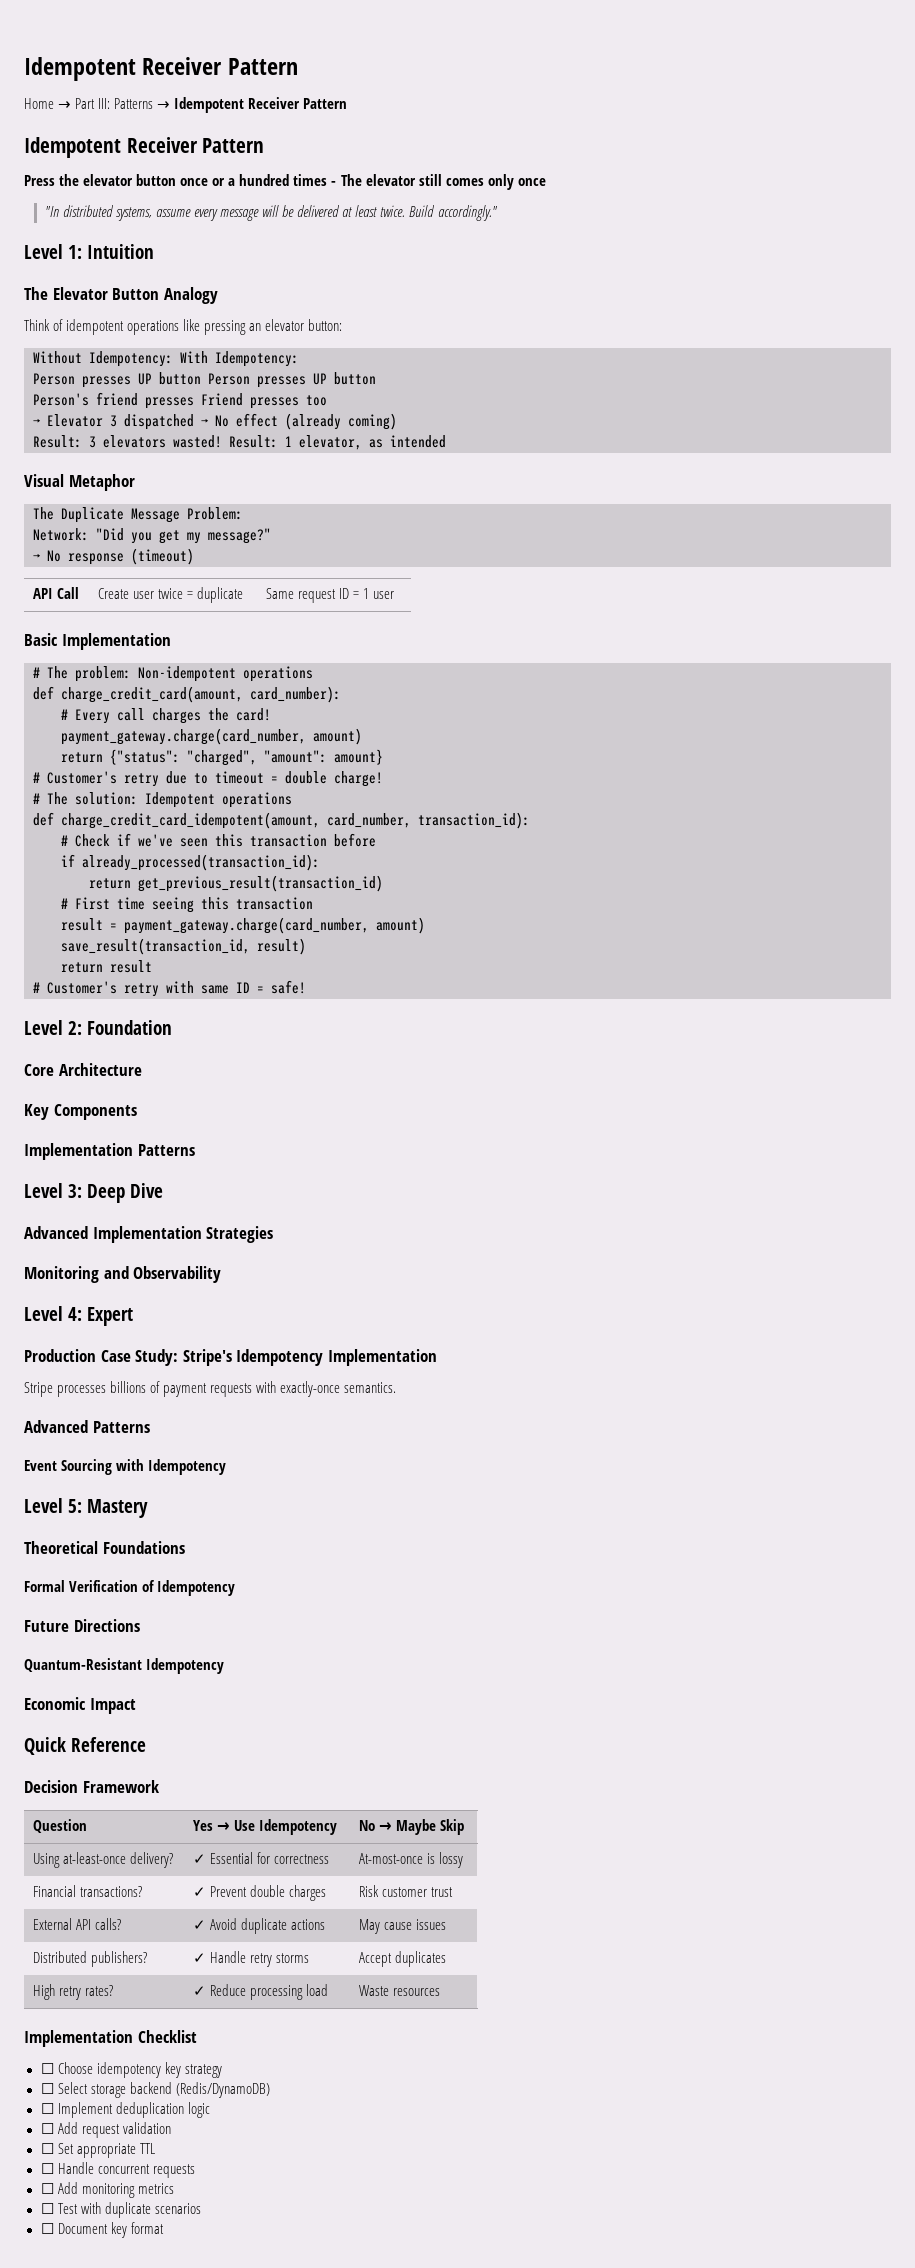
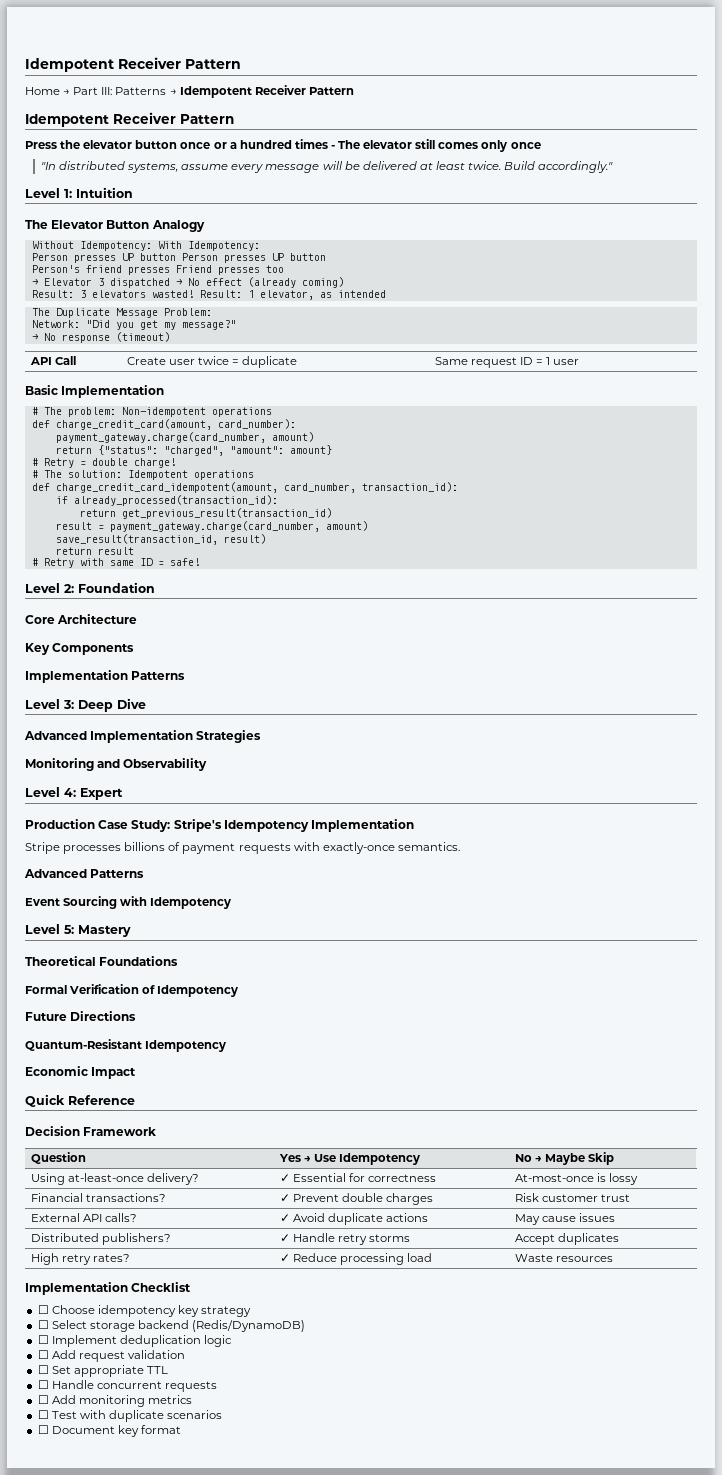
[24,319,343,335] // Think of idempotent operations like pressing an elevator button: -> (205, 226) none
[24,474,135,491] // Visual Metaphor -> (386, 294) none
[61,708,271,724] // # Every call charges the card! -> (296, 424) none
[47,771,264,787] Customer's retry due to timeout -> [43,458,74,468] Retry
[61,833,376,847] [61,854,320,871] [89,875,383,892] [61,897,313,913] # Check if we've seen this transaction before // if already_processed(transaction_id): // return get_previous_result(transaction_id) // # First time seeing this transaction -> [55,495,278,506] [79,508,332,519] if already_processed(transaction_id): // return get_previous_result(transaction_id)
[47,981,159,997] Customer's retry -> [43,558,74,568] Retry

